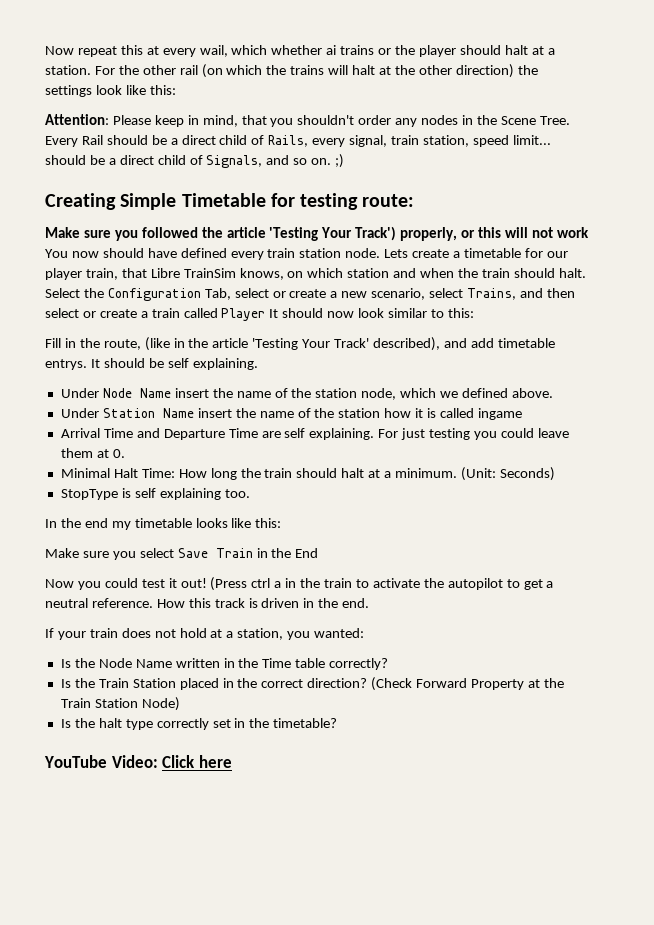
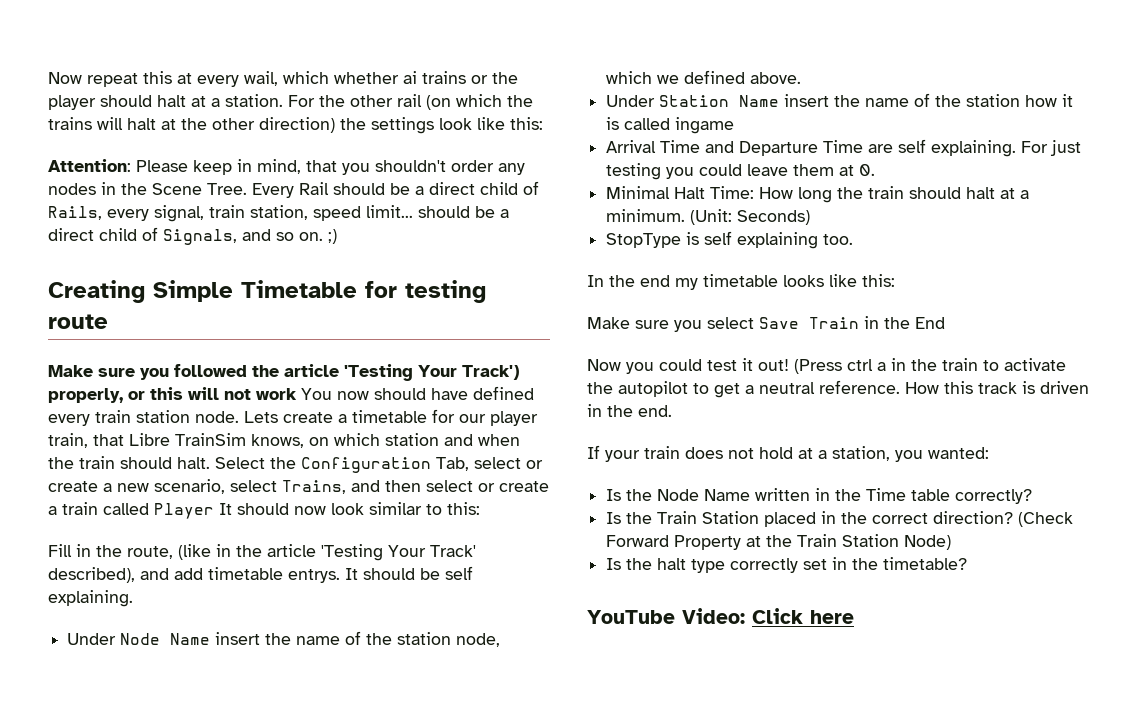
[362,194,415,207] route: -> [48,314,108,329] route

